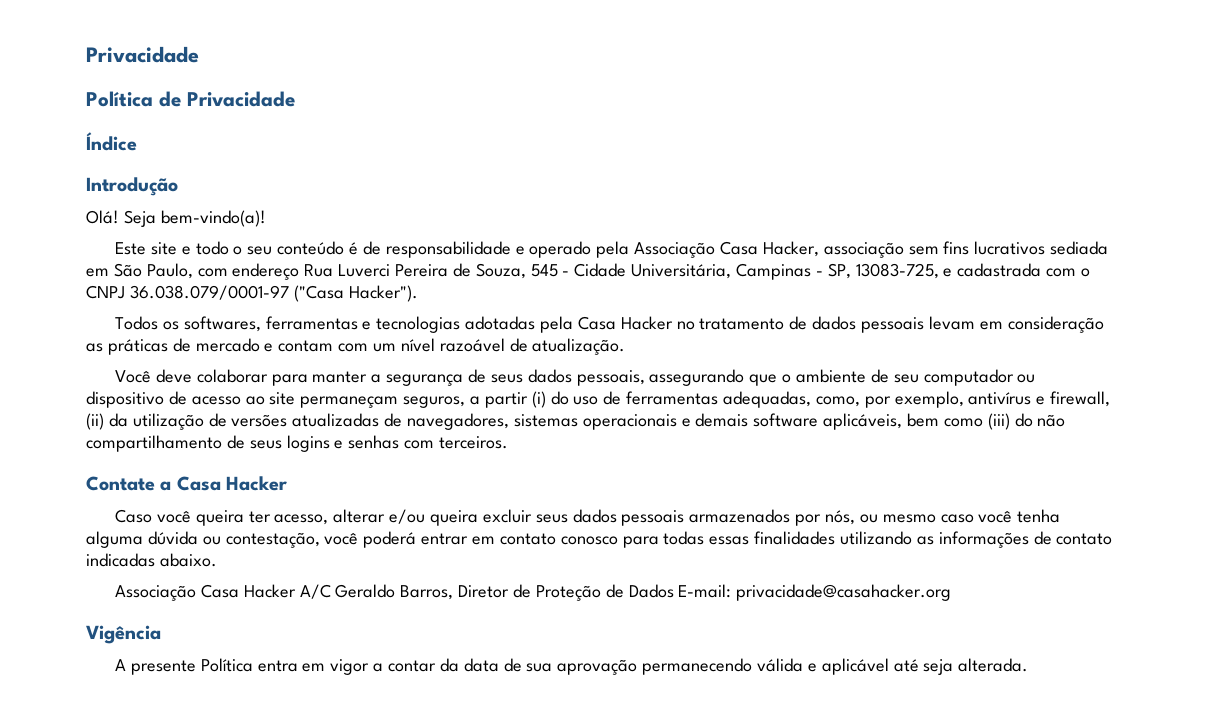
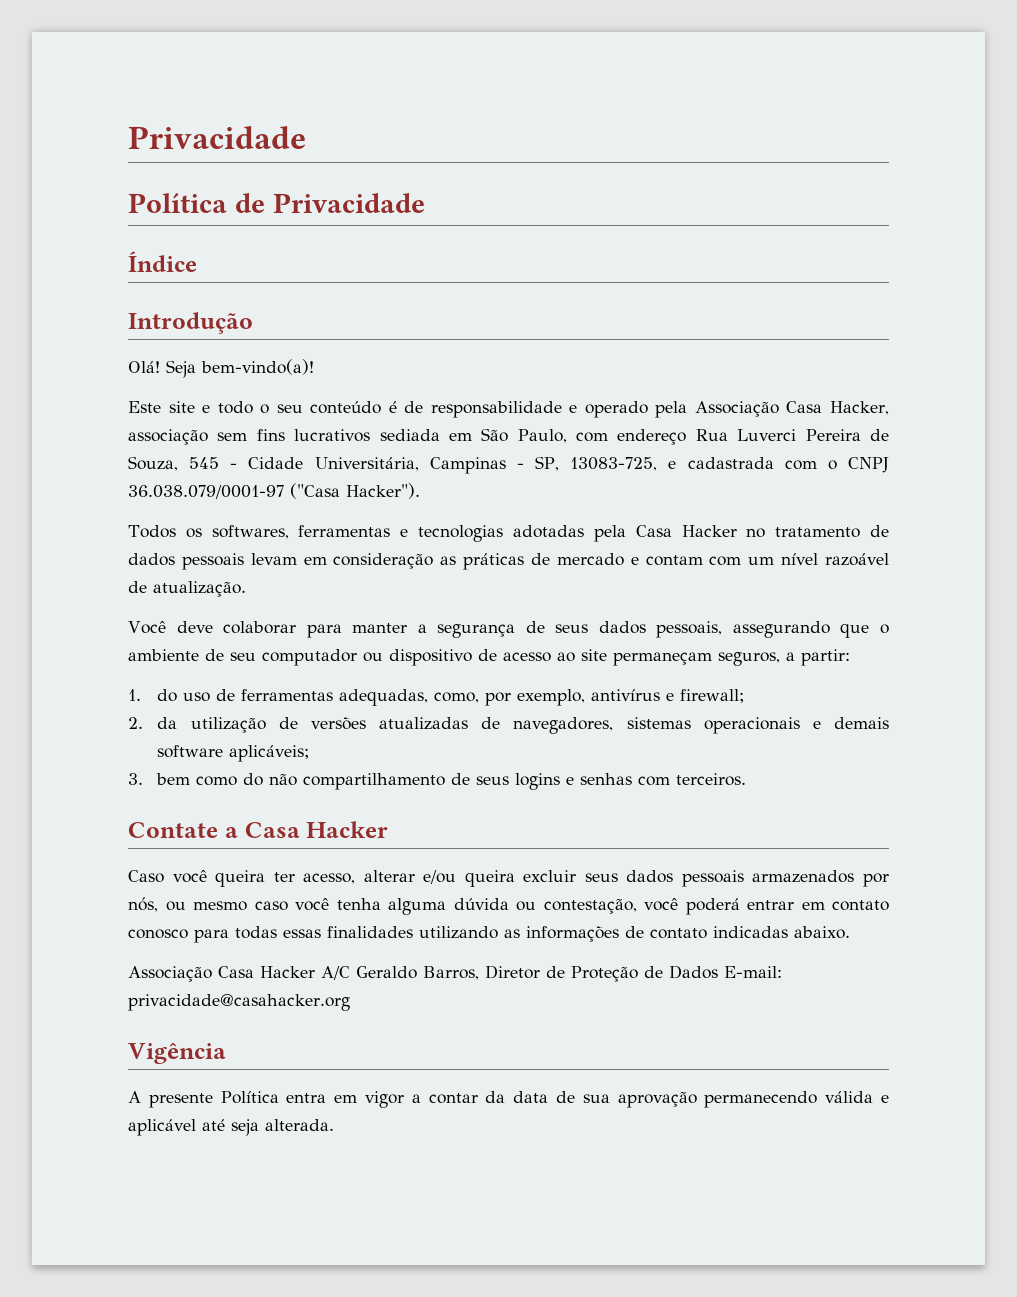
[484,391,546,408] partir (i) -> [801,649,850,666] [128,689,141,701] partir: // 1.
[1050,391,1111,407] [86,413,104,430] firewall, (ii) -> [680,689,745,703] [128,717,143,729] firewall; // 2.
[823,413,903,430] aplicáveis, -> [229,745,310,762] [128,773,143,785] aplicáveis; // 3.
[987,413,1010,430] (iii) -> (238, 781) none

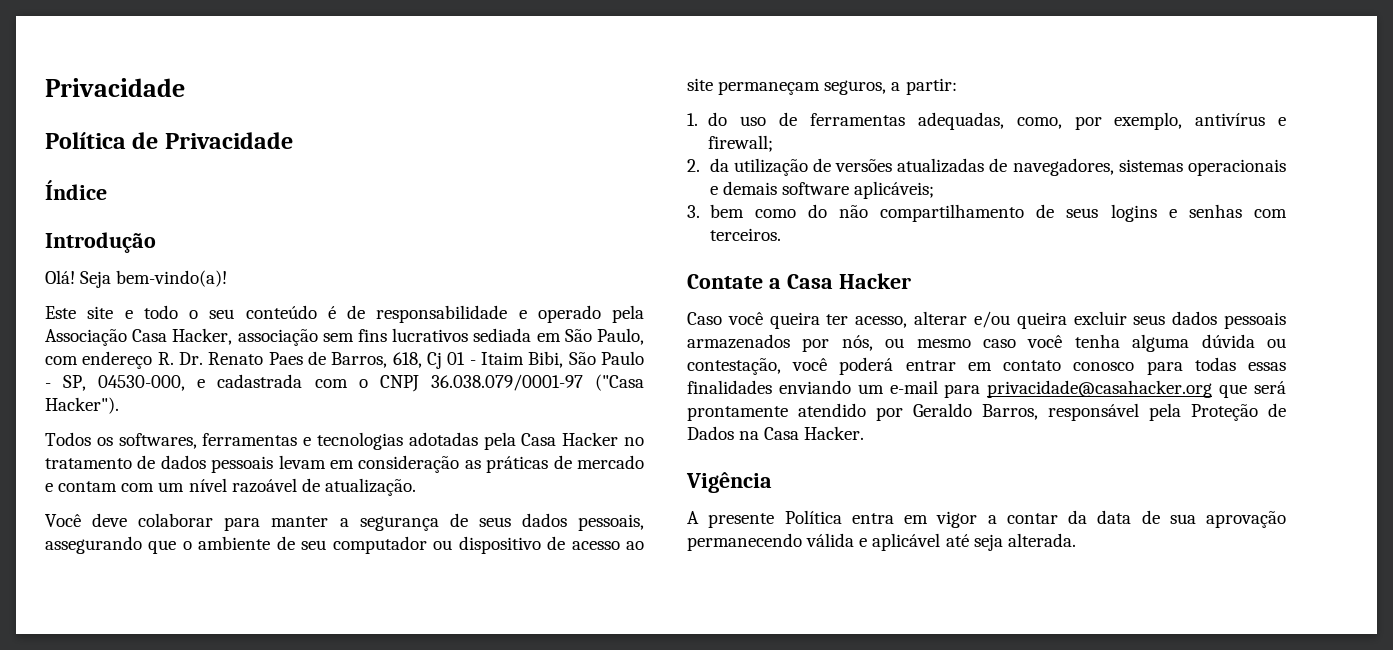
[695,429,889,441] [128,456,506,474] Rua Luverci Pereira de Souza, 545 - Cidade Universitária, Campinas -> [157,351,644,369] R. Dr. Renato Paes de Barros, 618, Cj 01 - Itaim Bibi, São Paulo
[570,457,658,471] 13083-725, -> [98,375,186,391] 04530-000,
[419,926,850,942] [128,965,782,982] [128,994,350,1011] utilizando as informações de contato indicadas abaixo. // Associação Casa Hacker A/C Geraldo Barros, Diretor de Proteção de Dados E-mail: privacidade@casahacker.org -> [778,380,1286,398] [687,403,1286,421] [687,426,865,440] enviando um e-mail para privacidade@casahacker.org que será prontamente atendido por Geraldo Barros, responsável pela Proteção de Dados na Casa Hacker.

